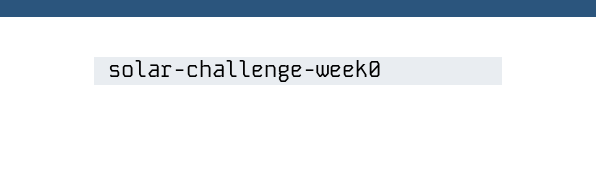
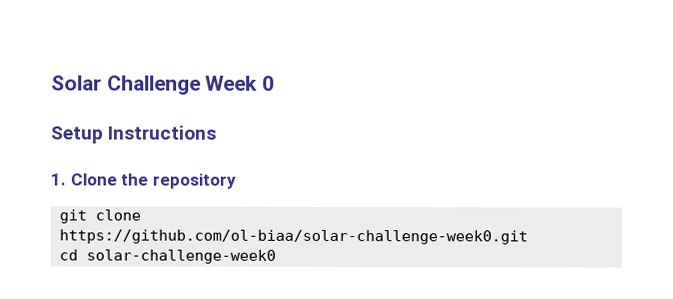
(107, 71) none -> [51,75,276,95] [51,125,218,144] [50,173,236,189] [59,209,141,224] [59,229,528,245] [59,249,78,261] Solar Challenge Week 0 // Setup Instructions // 1. Clone the repository // git clone https://github.com/ol-biaa/solar-challenge-week0.git // cd

